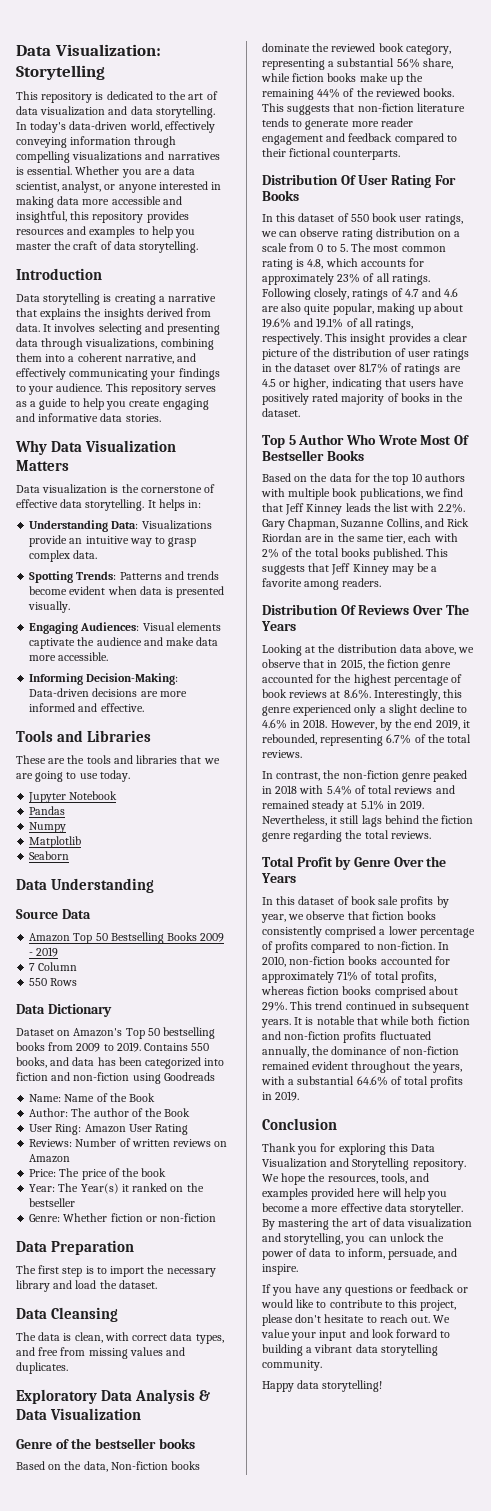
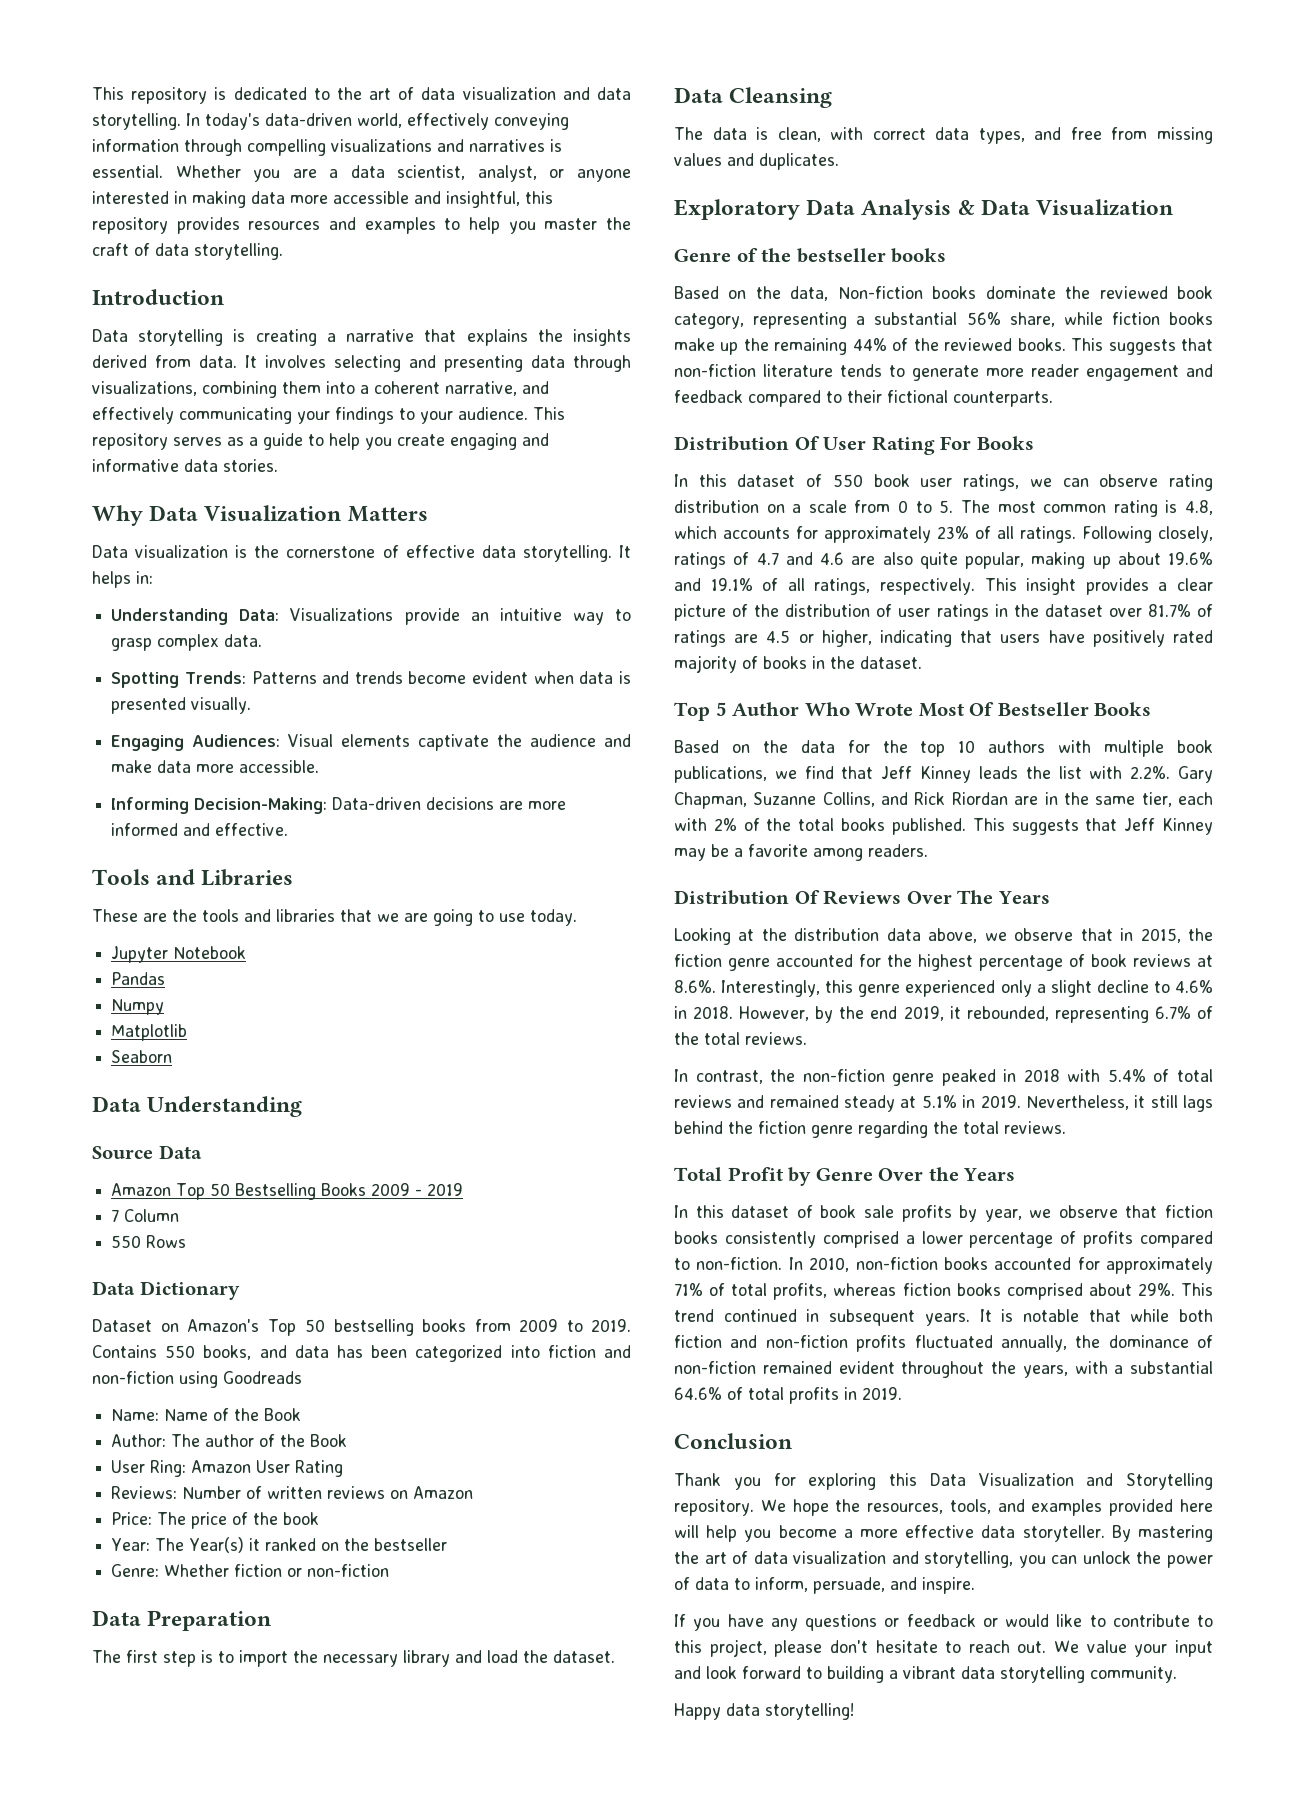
[16,44,161,56] [16,65,105,80] Data Visualization: Storytelling // -> (92, 93) none

